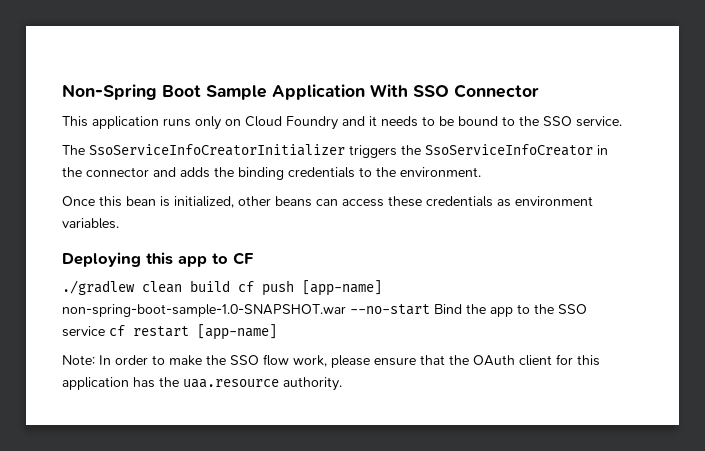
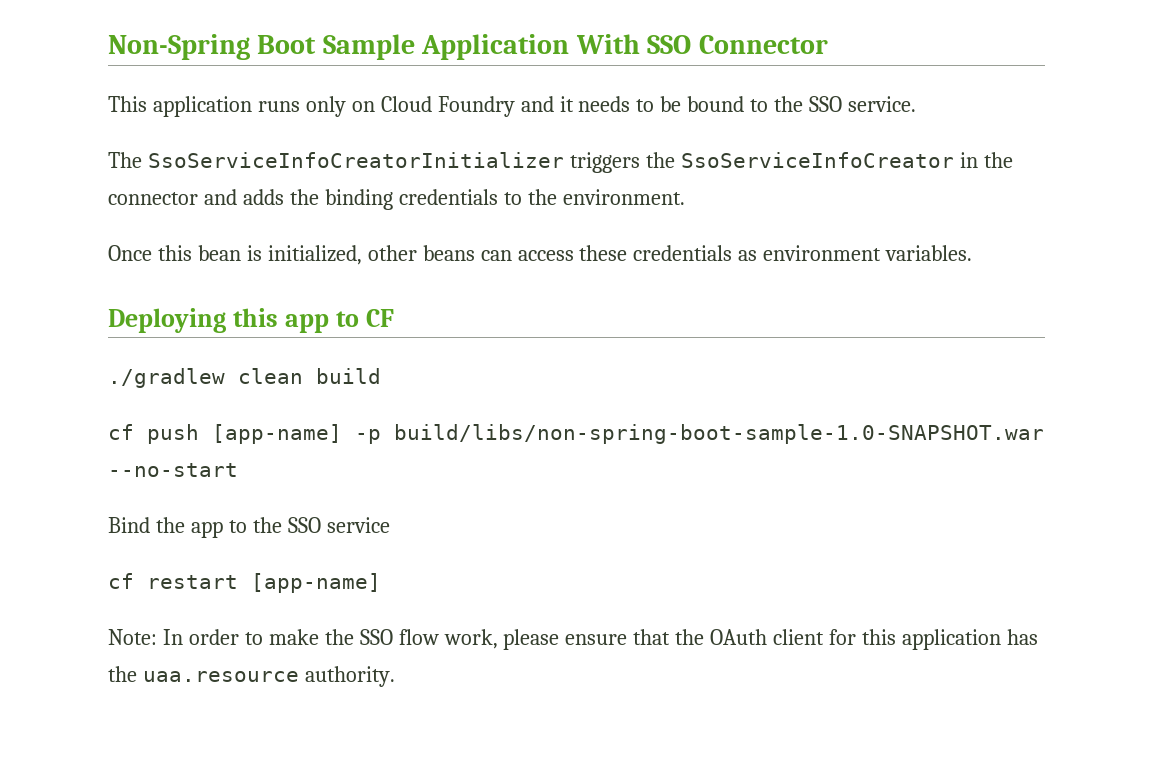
(230, 286) none -> (381, 376) //
[62,304,346,317] non-spring-boot-sample-1.0-SNAPSHOT.war -> [355,424,1044,444] -p build/libs/non-spring-boot-sample-1.0-SNAPSHOT.war
(430, 309) none -> (238, 470) //
(105, 331) none -> (390, 525) //

